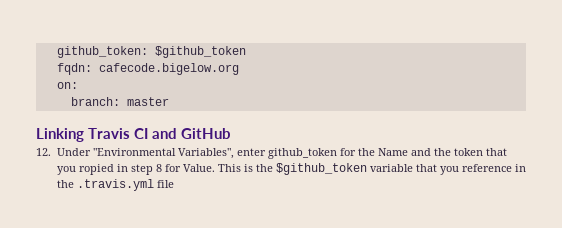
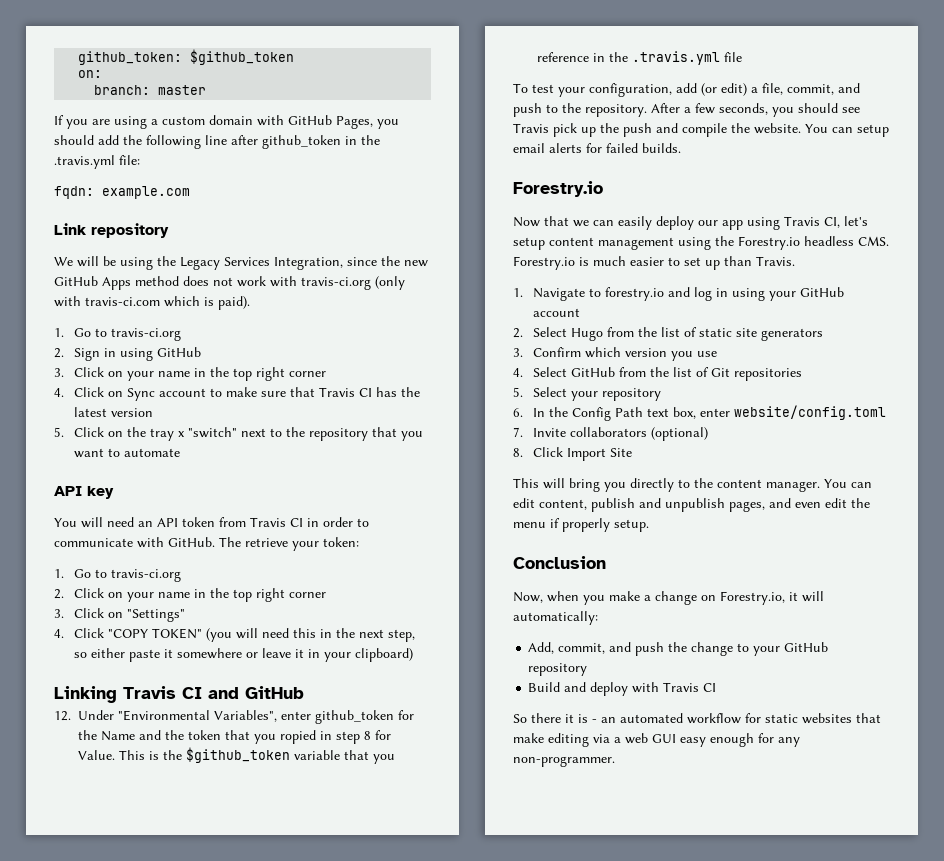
[56,63,239,75] // fqdn: cafecode.bigelow.org -> (295, 57) none
(169, 101) none -> [54,115,399,129] [54,135,380,149] [54,155,140,169] [54,186,190,199] [54,223,169,238] [54,256,428,270] [54,276,405,290] [54,296,250,310] [54,328,182,341] [54,347,202,361] [54,367,327,381] [54,387,421,401] [74,407,154,417] [54,427,424,441] [74,448,181,458] [54,486,114,499] [54,517,369,528] [54,537,359,551] [54,569,182,582] [54,588,327,602] [54,608,186,622] [54,628,416,642] [74,648,414,662] // If you are using a custom domain with GitHub Pages, you should add the following line after github_token in the .travis.yml file: // fqdn: example.com // Link repository // We will be using the Legacy Services Integration, since the new GitHub Apps method does not work with travis-ci.org (only with travis-ci.com which is paid). // 1. Go to travis-ci.org // 2. Sign in using GitHub // 3. Click on your name in the top right corner // 4. Click on Sync account to make sure that Travis CI has the latest version // 5. Click on the tray x "switch" next to the repository that you want to automate // API key // You will need an API token from Travis CI in order to communicate with GitHub. The retrieve your token: // 1. Go to travis-ci.org // 2. Click on your name in the top right corner // 3. Click on "Settings" // 4. Click "COPY TOKEN" (you will need this in the next step, so either paste it somewhere or leave it in your clipboard)
(174, 184) none -> [513,83,860,97] [513,103,860,117] [513,123,889,137] [513,143,681,153] [513,181,603,197] [513,216,868,230] [513,236,889,250] [513,256,795,270] [513,287,845,301] [533,308,581,317] [513,327,824,341] [513,347,718,361] [513,367,803,381] [513,387,662,401] [513,405,887,421] [513,427,709,441] [513,447,633,461] [513,478,872,492] [513,498,870,512] [513,518,649,532] [513,556,606,569] [513,591,824,605] [513,611,598,625] [528,642,829,656] [528,663,588,676] [528,682,717,696] [513,713,881,724] [513,733,800,747] [513,756,615,767] // To test your configuration, add (or edit) a file, commit, and push to the repository. After a few seconds, you should see Travis pick up the push and compile the website. You can setup email alerts for failed builds. // Forestry.io // Now that we can easily deploy our app using Travis CI, let's setup content management using the Forestry.io headless CMS. Forestry.io is much easier to set up than Travis. // 1. Navigate to forestry.io and log in using your GitHub account // 2. Select Hugo from the list of static site generators // 3. Confirm which version you use // 4. Select GitHub from the list of Git repositories // 5. Select your repository // 6. In the Config Path text box, enter website/config.toml // 7. Invite collaborators (optional) // 8. Click Import Site // This will bring you directly to the content manager. You can edit content, publish and unpublish pages, and even edit the menu if properly setup. // Conclusion // Now, when you make a change on Forestry.io, it will automatically: // Add, commit, and push the change to your GitHub repository // Build and deploy with Travis CI // So there it is - an automated workflow for static websites that make editing via a web GUI easy enough for any non-programmer.

